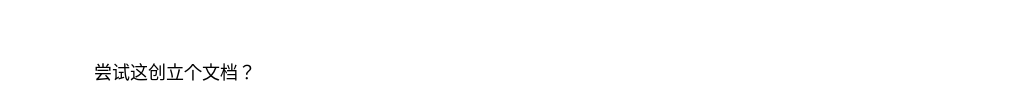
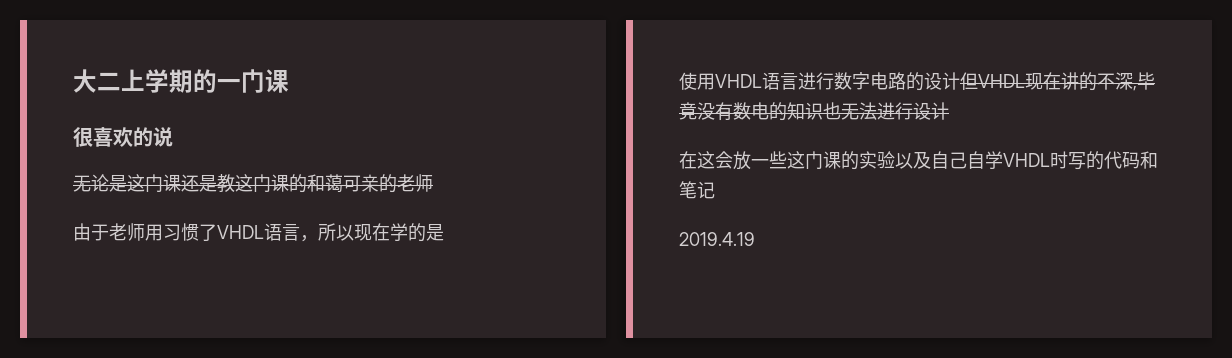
[94,63,256,81] 尝试这创立个文档？ -> [73,69,289,93] [73,127,173,147] [73,174,433,193] [73,223,444,242] [679,72,1155,91] [679,102,949,121] [679,151,1158,170] [679,181,715,199] [679,232,755,246] 大二上学期的一门课 // 很喜欢的说 // 无论是这门课还是教这门课的和蔼可亲的老师 // 由于老师用习惯了VHDL语言，所以现在学的是 // 使用VHDL语言进行数字电路的设计但VHDL现在讲的不深,毕竟没有数电的知识也无法进行设计 // 在这会放一些这门课的实验以及自己自学VHDL时写的代码和笔记 // 2019.4.19

